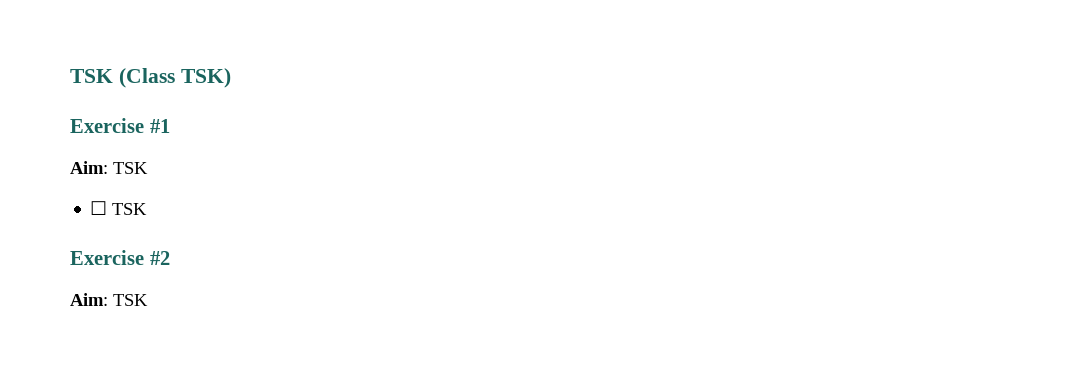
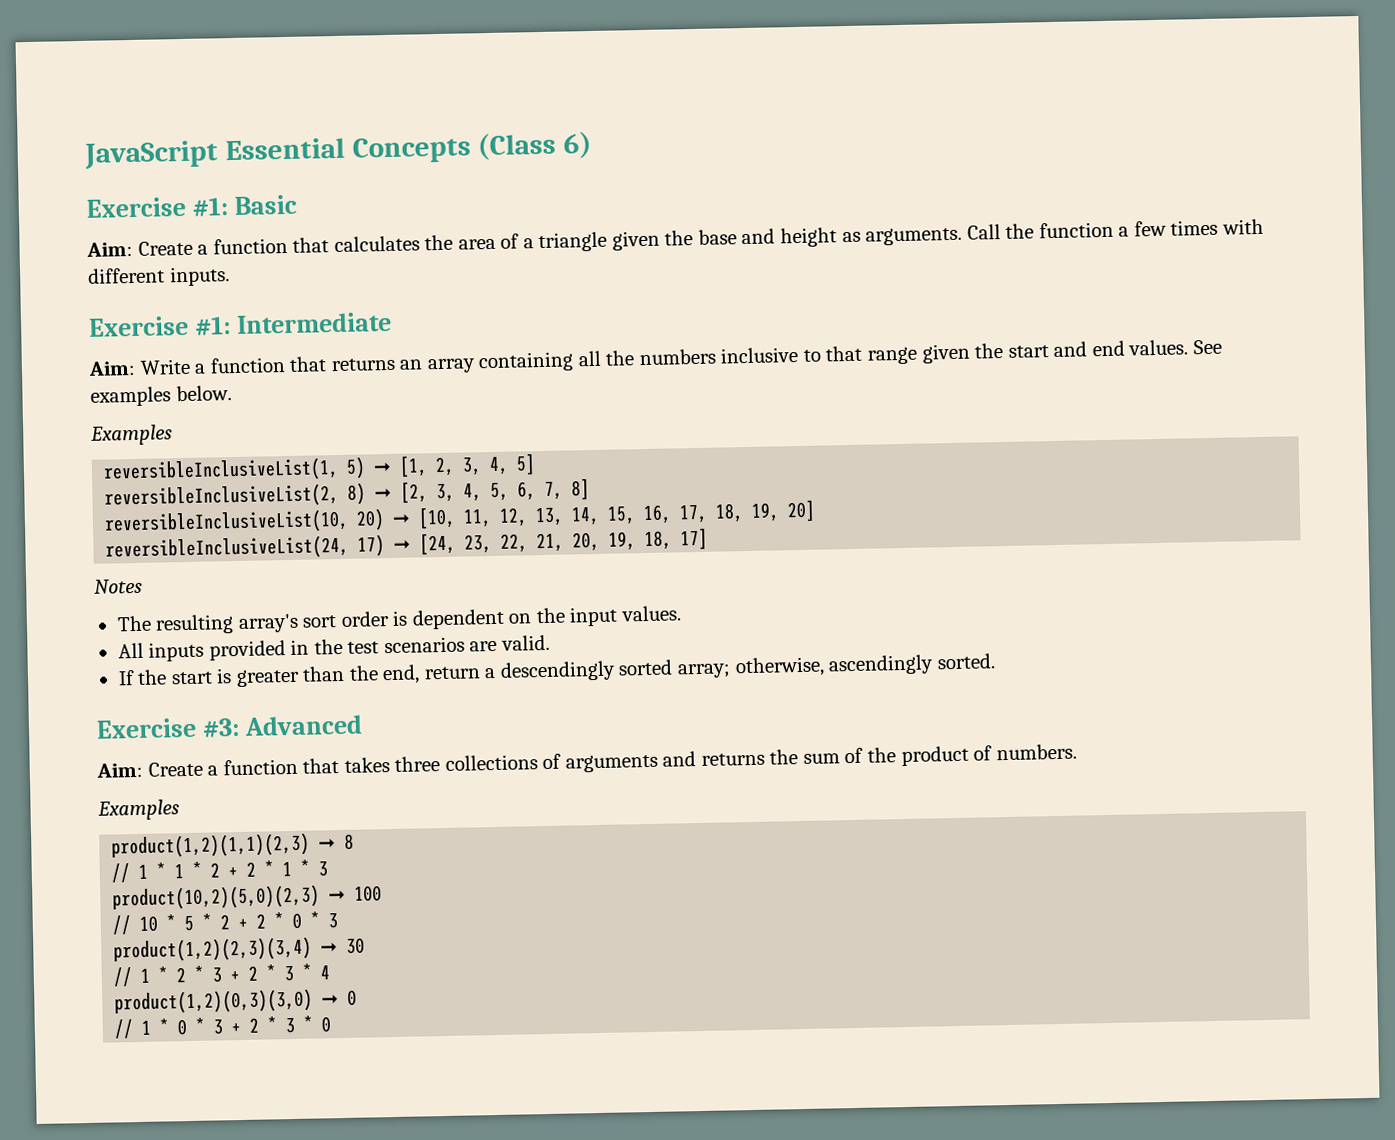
[70,68,231,88] [70,118,170,133] [70,161,148,174] [90,201,148,215] [70,250,170,265] [70,293,148,306] TSK (Class TSK) // Exercise #1 // Aim: TSK // ☐ TSK // Exercise #2 // Aim: TSK -> [84,130,593,170] [86,194,297,218] [86,218,1264,257] [87,266,230,287] [88,311,392,337] [88,339,1222,376] [90,385,232,407] [90,424,173,446] [103,453,537,484] [104,478,591,510] [104,499,817,536] [105,527,709,562] [94,578,143,594] [116,605,681,635] [117,634,550,662] [117,653,995,688] [96,714,363,739] [96,743,1077,778] [97,799,180,821] [111,832,355,859] [111,859,329,883] [112,884,383,911] [112,911,339,935] [113,936,366,963] [113,963,331,987] [114,988,358,1015] [114,1015,332,1039] JavaScript Essential Concepts (Class 6) // Exercise #1: Basic // Aim: Create a function that calculates the area of a triangle given the base and height as arguments. Call the function a few times with different inputs. // Exercise #1: Intermediate // Aim: Write a function that returns an array containing all the numbers inclusive to that range given the start and end values. See examples below. // Examples // reversibleInclusiveList(1, 5) ➞ [1, 2, 3, 4, 5] // reversibleInclusiveList(2, 8) ➞ [2, 3, 4, 5, 6, 7, 8] // reversibleInclusiveList(10, 20) ➞ [10, 11, 12, 13, 14, 15, 16, 17, 18, 19, 20] // reversibleInclusiveList(24, 17) ➞ [24, 23, 22, 21, 20, 19, 18, 17] // Notes // The resulting array's sort order is dependent on the input values. // All inputs provided in the test scenarios are valid. // If the start is greater than the end, return a descendingly sorted array; otherwise, ascendingly sorted. // Exercise #3: Advanced // Aim: Create a function that takes three collections of arguments and returns the sum of the product of numbers. // Examples // product(1,2)(1,1)(2,3) ➞ 8 // // 1 * 1 * 2 + 2 * 1 * 3 // product(10,2)(5,0)(2,3) ➞ 100 // // 10 * 5 * 2 + 2 * 0 * 3 // product(1,2)(2,3)(3,4) ➞ 30 // // 1 * 2 * 3 + 2 * 3 * 4 // product(1,2)(0,3)(3,0) ➞ 0 // // 1 * 0 * 3 + 2 * 3 * 0

